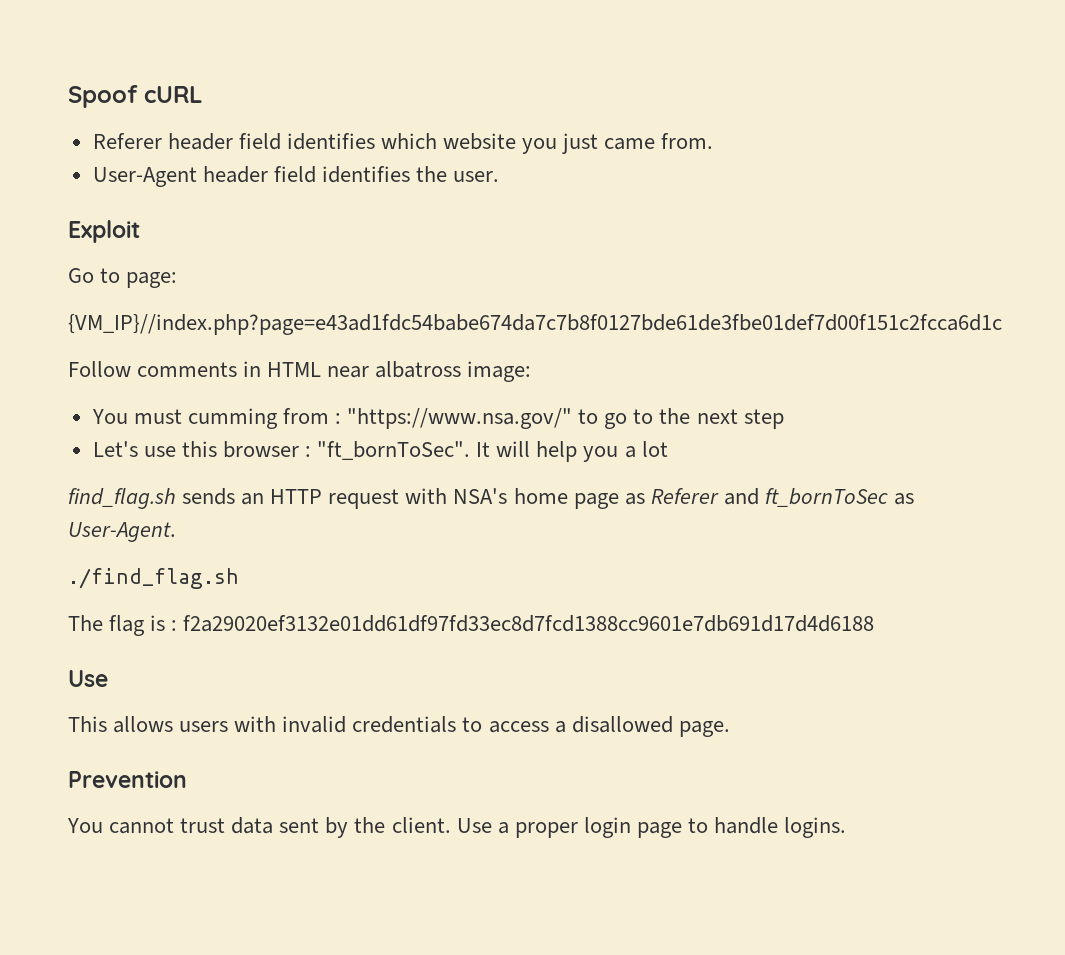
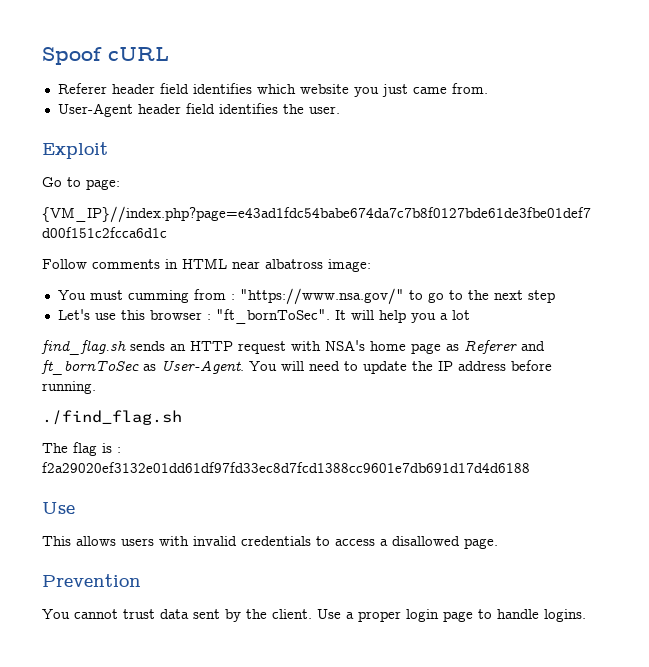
(176, 532) none -> [249,360,552,374] [42,381,96,394] You will need to update the IP address before running.

